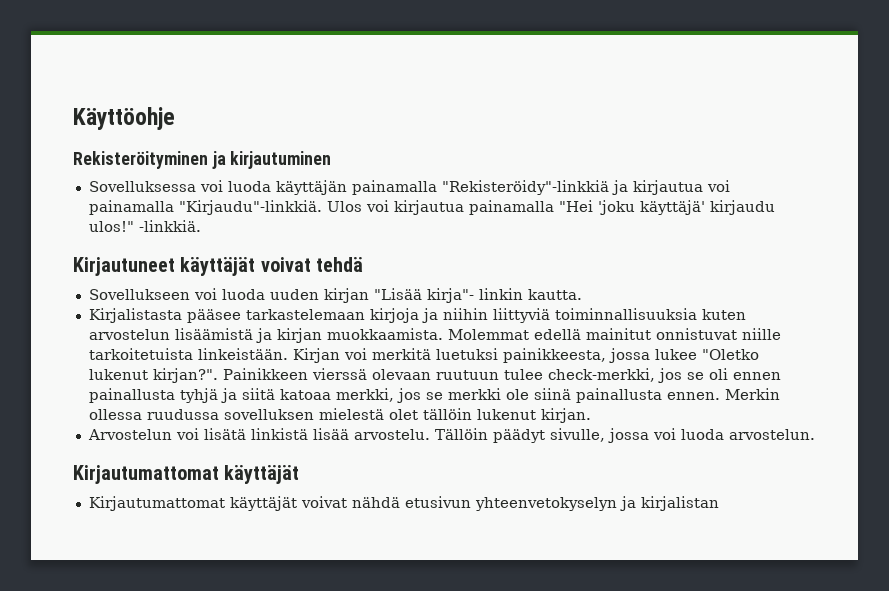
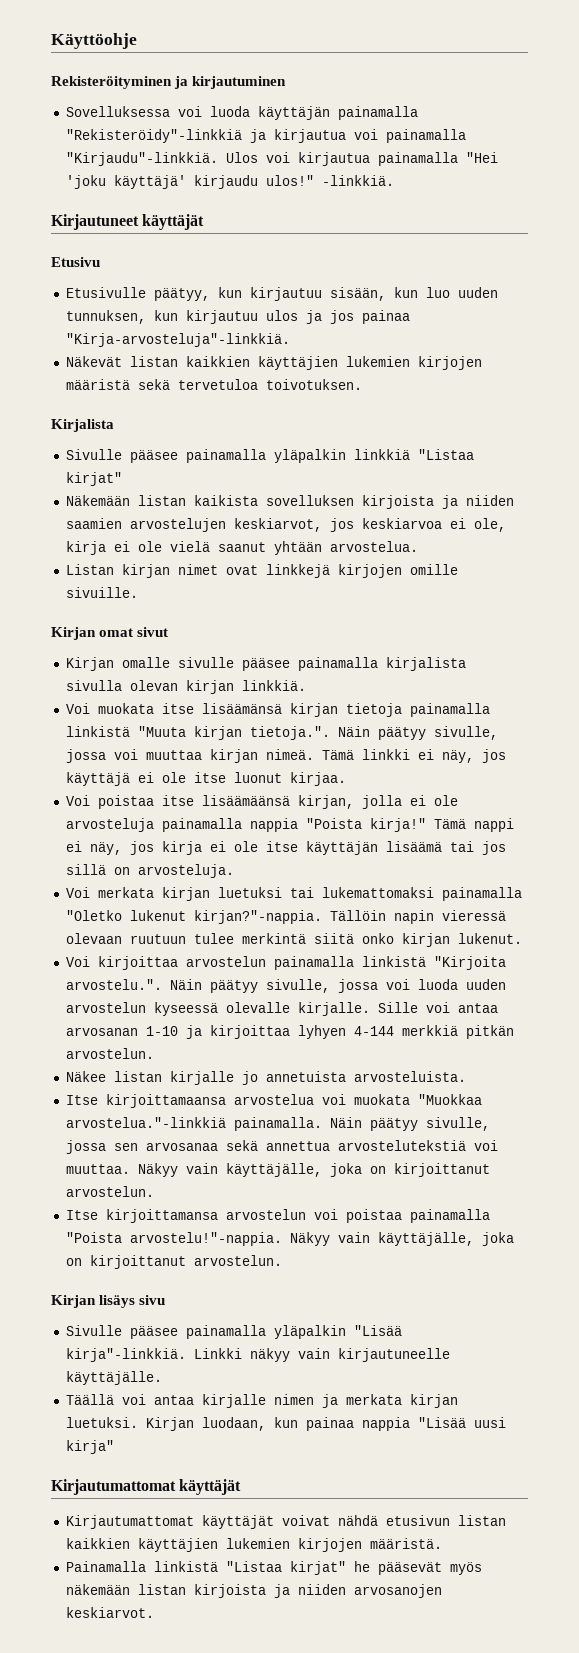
[260,257,364,272] [88,288,582,303] [88,308,746,323] [88,328,781,343] [88,348,759,363] [88,368,781,383] [88,388,780,403] [88,408,591,423] [87,428,815,443] voivat tehdä // Sovellukseen voi luoda uuden kirjan "Lisää kirja"- linkin kautta. // Kirjalistasta pääsee tarkastelemaan kirjoja ja niihin liittyviä toiminnallisuuksia kuten arvostelun lisäämistä ja kirjan muokkaamista. Molemmat edellä mainitut onnistuvat niille tarkoitetuista linkeistään. Kirjan voi merkitä luetuksi painikkeesta, jossa lukee "Oletko lukenut kirjan?". Painikkeen vierssä olevaan ruutuun tulee check-merkki, jos se oli ennen painallusta tyhjä ja siitä katoaa merkki, jos se merkki ole siinä painallusta ennen. Merkin ollessa ruudussa sovelluksen mielestä olet tällöin lukenut kirjan. // Arvostelun voi lisätä linkistä lisää arvostelu. Tällöin päädyt sivulle, jossa voi luoda arvostelun. -> [51,257,100,267] [65,287,498,301] [65,310,410,324] [65,333,290,347] [65,356,482,370] [65,379,362,390] [51,419,114,432] [65,449,474,463] [65,472,122,486] [65,495,514,509] [65,518,506,532] [65,541,418,555] [65,564,458,578] [65,587,138,598] [51,627,169,640] [65,657,466,671] [65,680,306,694] [65,703,490,717] [65,726,498,740] [65,749,506,763] [65,772,346,786] [65,795,458,809] [65,818,514,832] [65,841,506,855] [65,864,234,878] [65,887,522,901] [65,910,506,924] [65,933,522,947] [65,956,506,970] [65,979,506,993] [65,1002,498,1016] [65,1025,514,1039] [65,1048,154,1059] [65,1071,466,1085] [65,1094,482,1108] [65,1117,490,1131] [65,1140,498,1154] [65,1163,490,1177] [65,1186,154,1197] [65,1209,490,1223] [65,1232,514,1246] [65,1255,282,1269] [51,1295,166,1308] [65,1325,402,1339] [65,1348,450,1362] [65,1371,162,1385] [65,1394,458,1408] [65,1417,506,1431] [65,1440,114,1454] // Etusivu // Etusivulle päätyy, kun kirjautuu sisään, kun luo uuden tunnuksen, kun kirjautuu ulos ja jos painaa "Kirja-arvosteluja"-linkkiä. // Näkevät listan kaikkien käyttäjien lukemien kirjojen määristä sekä tervetuloa toivotuksen. // Kirjalista // Sivulle pääsee painamalla yläpalkin linkkiä "Listaa kirjat" // Näkemään listan kaikista sovelluksen kirjoista ja niiden saamien arvostelujen keskiarvot, jos keskiarvoa ei ole, kirja ei ole vielä saanut yhtään arvostelua. // Listan kirjan nimet ovat linkkejä kirjojen omille sivuille. // Kirjan omat sivut // Kirjan omalle sivulle pääsee painamalla kirjalista sivulla olevan kirjan linkkiä. // Voi muokata itse lisäämänsä kirjan tietoja painamalla linkistä "Muuta kirjan tietoja.". Näin päätyy sivulle, jossa voi muuttaa kirjan nimeä. Tämä linkki ei näy, jos käyttäjä ei ole itse luonut kirjaa. // Voi poistaa itse lisäämäänsä kirjan, jolla ei ole arvosteluja painamalla nappia "Poista kirja!" Tämä nappi ei näy, jos kirja ei ole itse käyttäjän lisäämä tai jos sillä on arvosteluja. // Voi merkata kirjan luetuksi tai lukemattomaksi painamalla "Oletko lukenut kirjan?"-nappia. Tällöin napin vieressä olevaan ruutuun tulee merkintä siitä onko kirjan lukenut. // Voi kirjoittaa arvostelun painamalla linkistä "Kirjoita arvostelu.". Näin päätyy sivulle, jossa voi luoda uuden arvostelun kyseessä olevalle kirjalle. Sille voi antaa arvosanan 1-10 ja kirjoittaa lyhyen 4-144 merkkiä pitkän arvostelun. // Näkee listan kirjalle jo annetuista arvosteluista. // Itse kirjoittamaansa arvostelua voi muokata "Muokkaa arvostelua."-linkkiä painamalla. Näin päätyy sivulle, jossa sen arvosanaa sekä annettua arvostelutekstiä voi muuttaa. Näkyy vain käyttäjälle, joka on kirjoittanut arvostelun. // Itse kirjoittamansa arvostelun voi poistaa painamalla "Poista arvostelu!"-nappia. Näkyy vain käyttäjälle, joka on kirjoittanut arvostelun. // Kirjan lisäys sivu // Sivulle pääsee painamalla yläpalkin "Lisää kirja"-linkkiä. Linkki näkyy vain kirjautuneelle käyttäjälle. // Täällä voi antaa kirjalle nimen ja merkata kirjan luetuksi. Kirjan luodaan, kun painaa nappia "Lisää uusi kirja"
[474,496,719,511] yhteenvetokyselyn ja kirjalistan -> [457,1515,506,1526] [65,1538,442,1552] [65,1561,482,1575] [65,1584,442,1598] [65,1607,154,1618] listan kaikkien käyttäjien lukemien kirjojen määristä. // Painamalla linkistä "Listaa kirjat" he pääsevät myös näkemään listan kirjoista ja niiden arvosanojen keskiarvot.

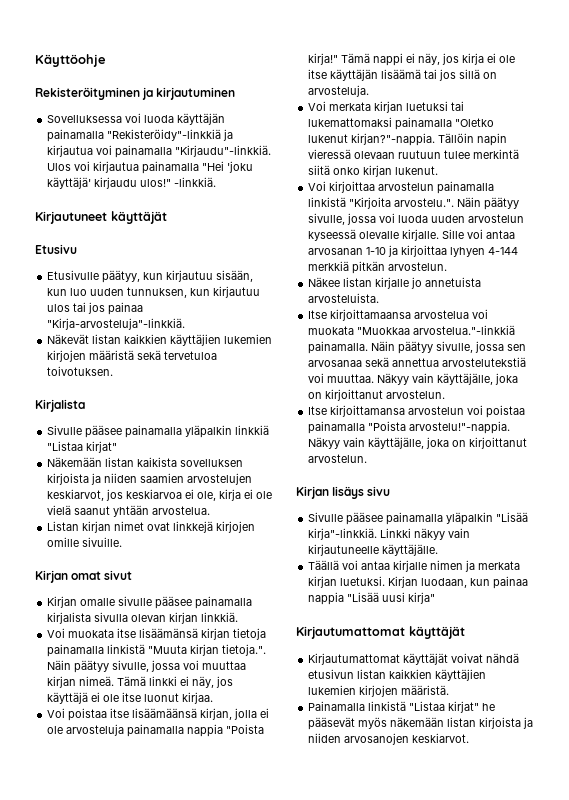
[305,310,322,324] ja -> [73,302,87,312] tai

